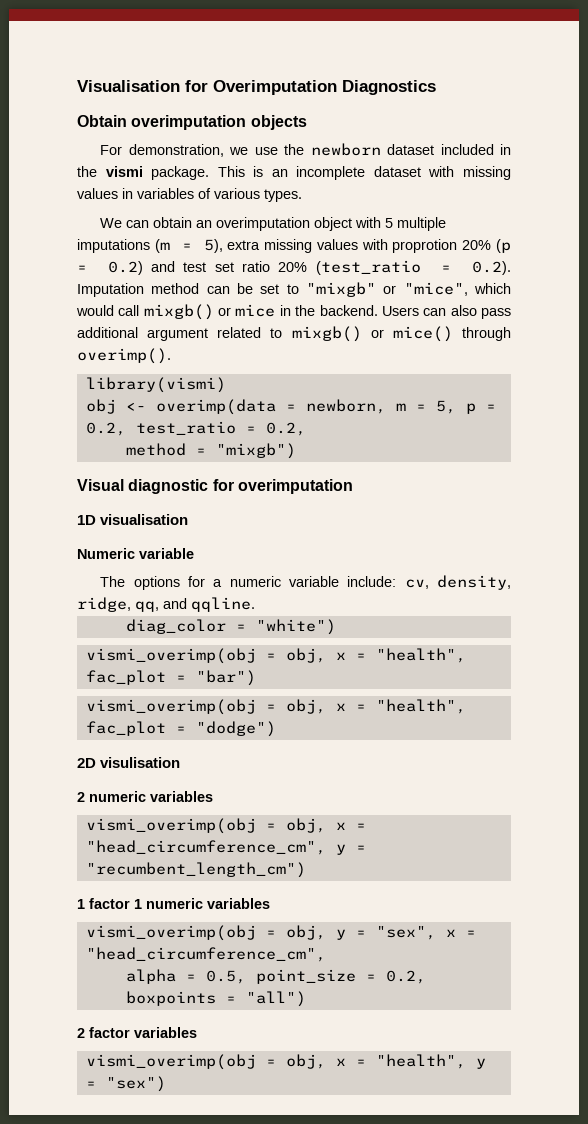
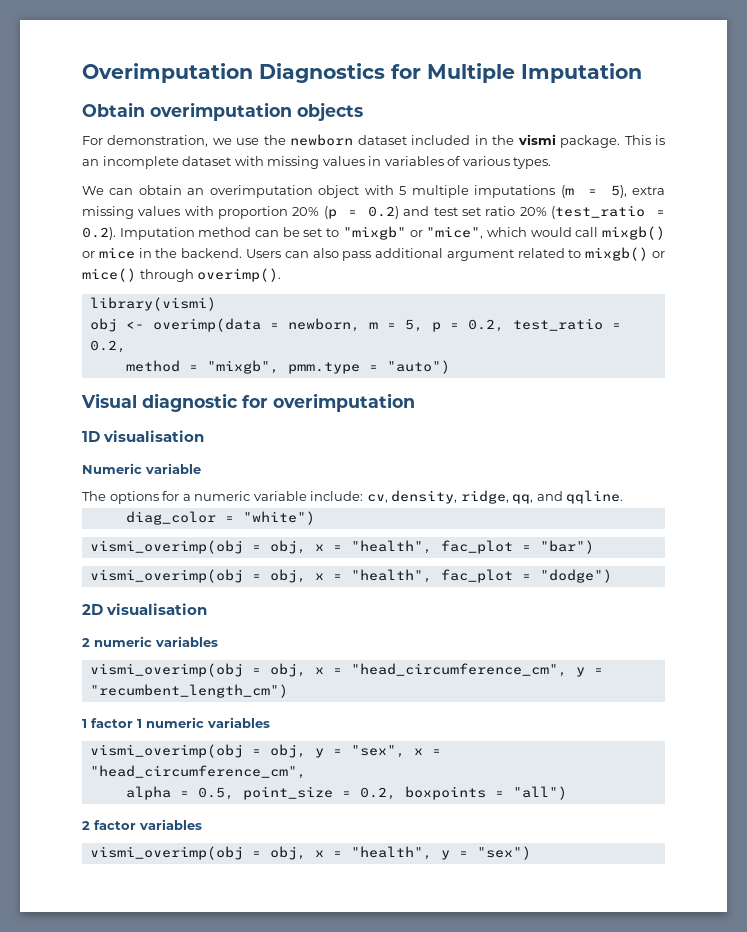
[77,80,208,92] Visualisation for -> (82, 73) none
(436, 87) none -> [391,63,642,83] for Multiple Imputation
[392,239,458,253] proprotion -> [218,206,288,219] proportion
[215,443,296,459] "mixgb") -> [206,360,450,374] "mixgb", pmm.type = "auto")
[100,757,181,768] visulisation -> [106,603,208,615] visualisation

